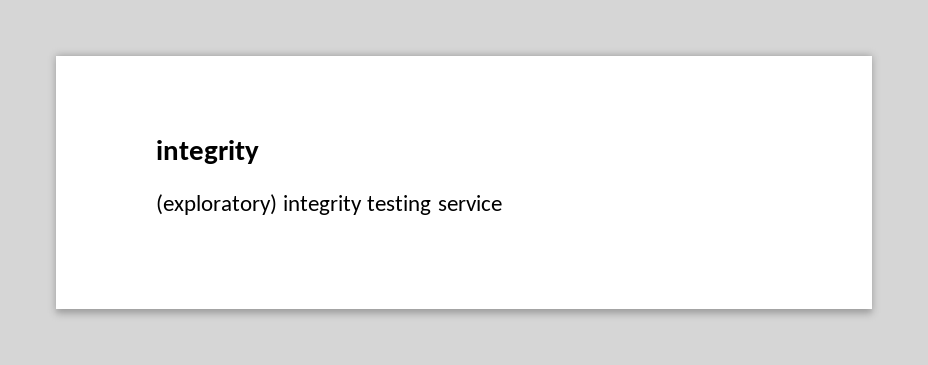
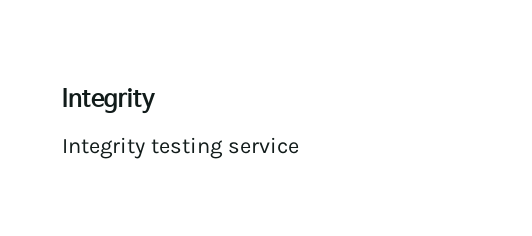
[156,140,259,164] [156,194,363,215] integrity // (exploratory) integrity -> [62,88,155,114] [62,137,145,159] Integrity // Integrity

